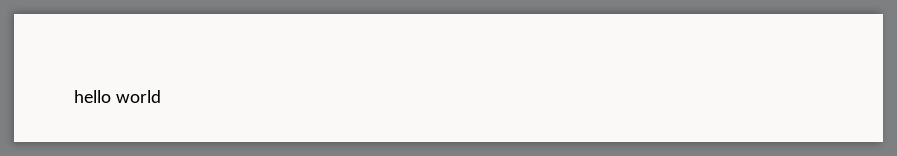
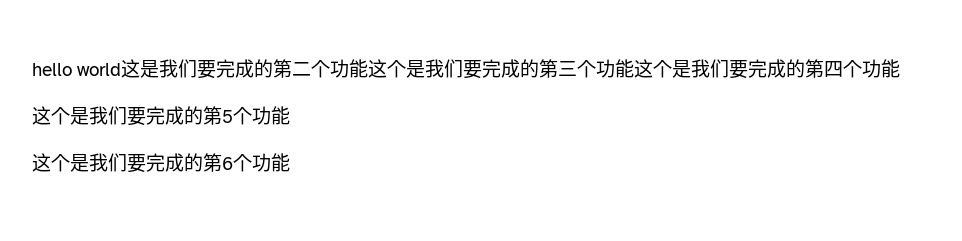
(161, 96) none -> [121,59,901,79] [32,106,290,126] [32,153,290,173] 这是我们要完成的第二个功能这个是我们要完成的第三个功能这个是我们要完成的第四个功能 // 这个是我们要完成的第5个功能 // 这个是我们要完成的第6个功能

